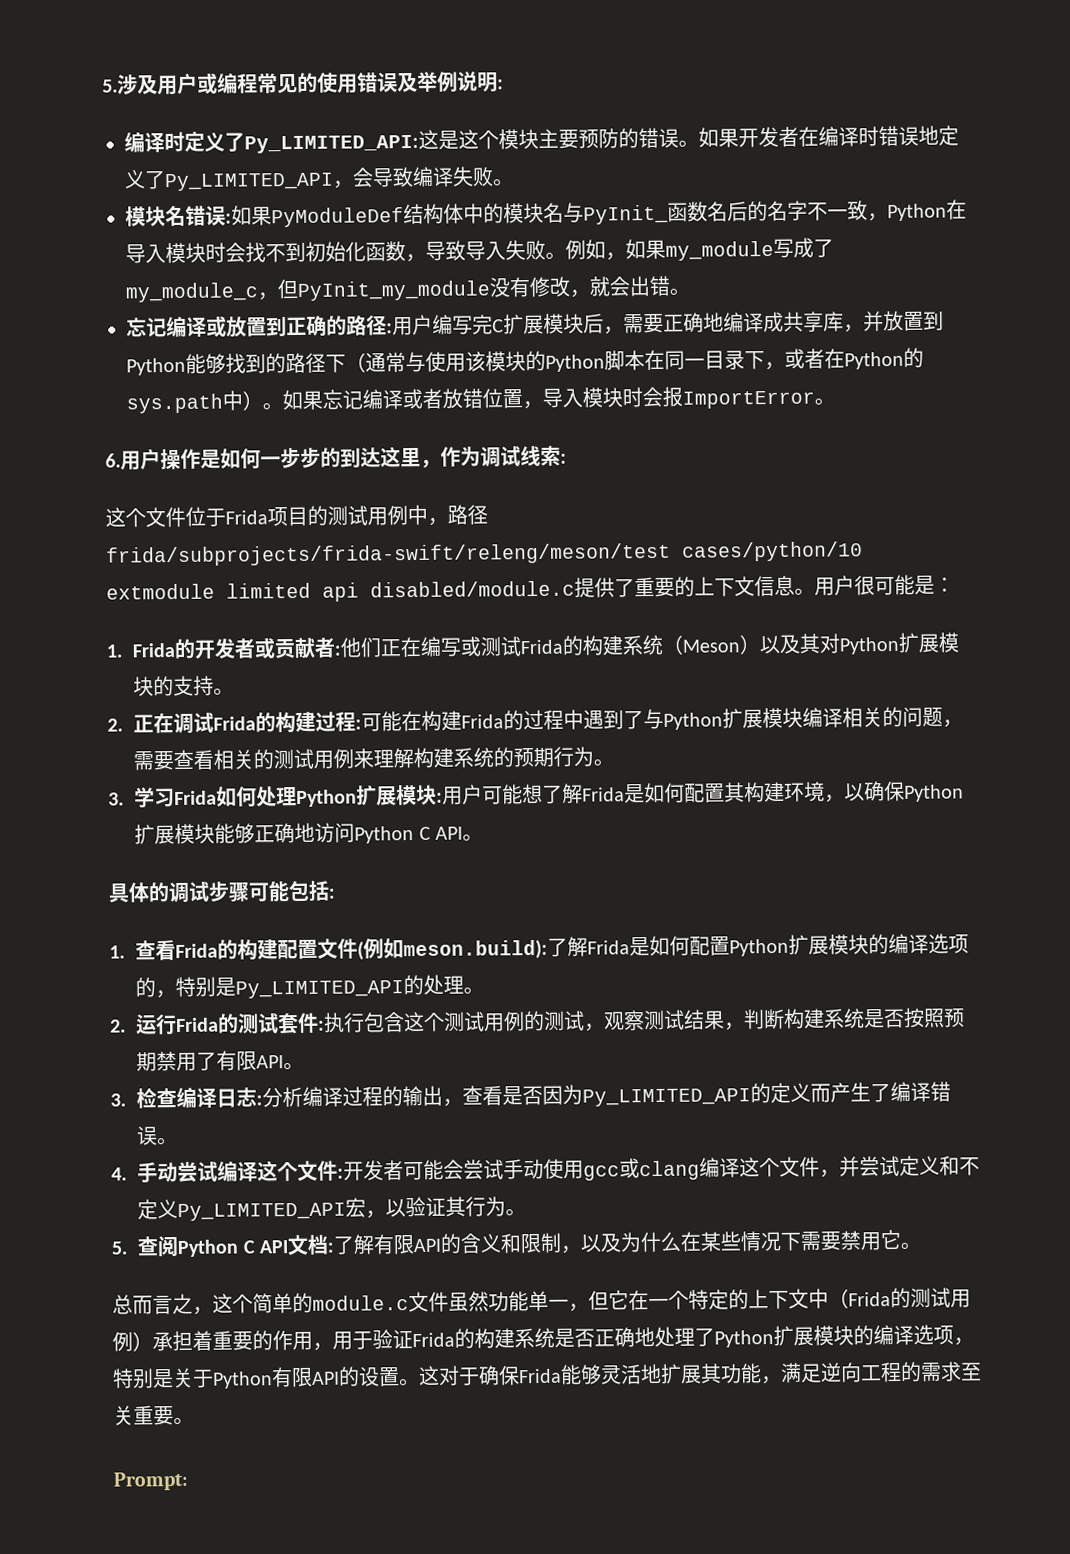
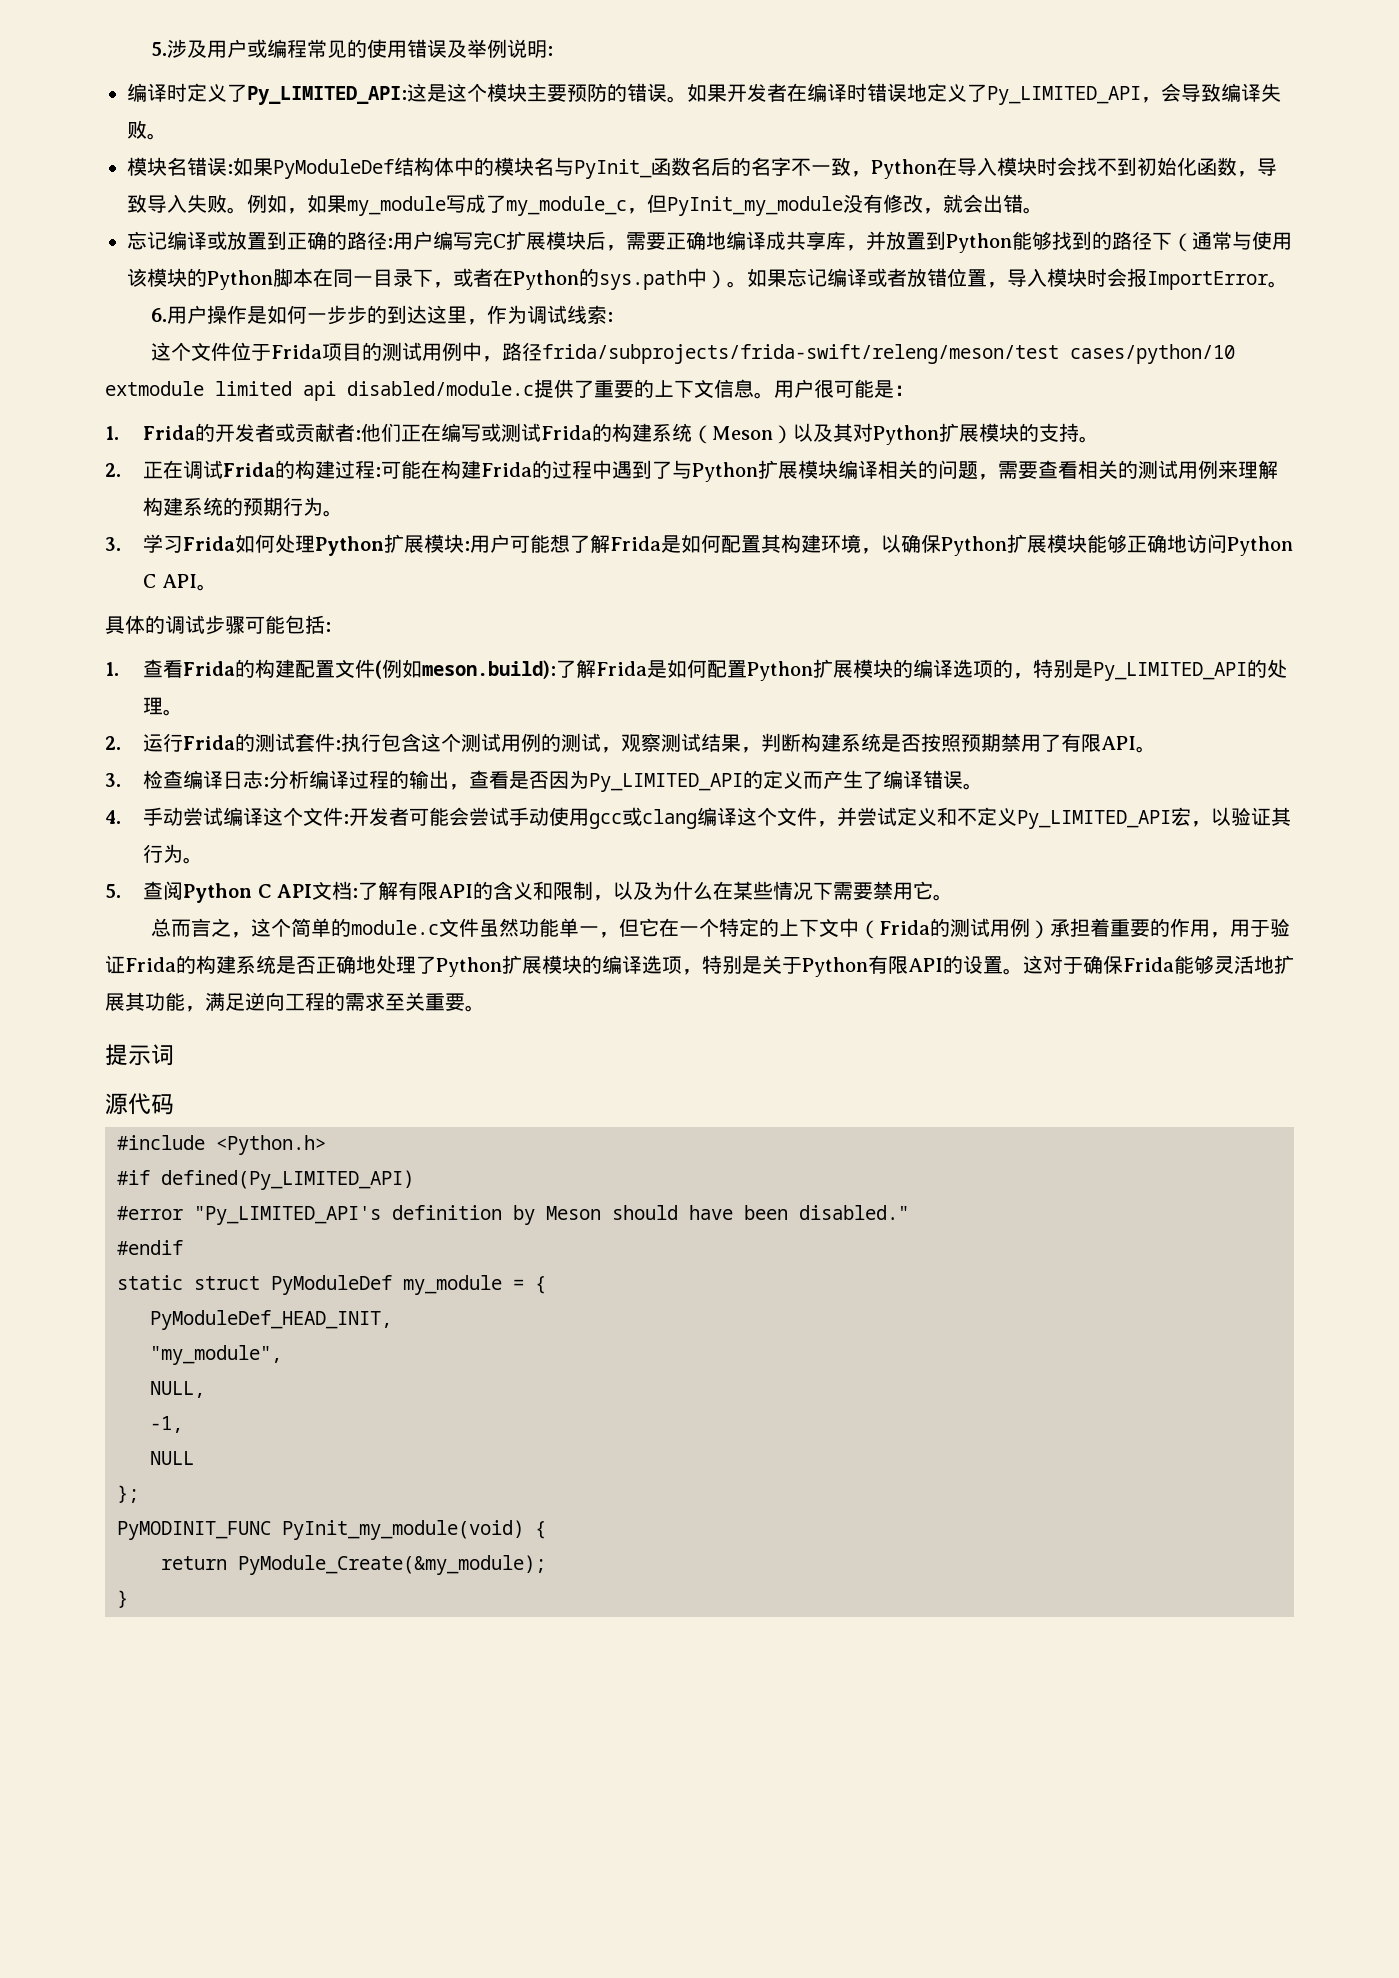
[113,1471,188,1491] Prompt: -> [105,1044,174,1066] [105,1093,174,1115] [117,1135,326,1155] [117,1170,414,1190] [117,1205,909,1225] [117,1240,183,1255] [117,1275,546,1295] [150,1310,392,1330] [150,1345,282,1365] [150,1381,205,1398] [150,1416,183,1433] [150,1451,194,1465] [117,1485,139,1503] [117,1520,546,1540] [161,1555,546,1575] [117,1590,128,1608] 提示词 // 源代码 // #include <Python.h> // #if defined(Py_LIMITED_API) // #error "Py_LIMITED_API's definition by Meson should have been disabled." // #endif // static struct PyModuleDef my_module = { // PyModuleDef_HEAD_INIT, // "my_module", // NULL, // -1, // NULL // }; // PyMODINIT_FUNC PyInit_my_module(void) { // return PyModule_Create(&my_module); // }

